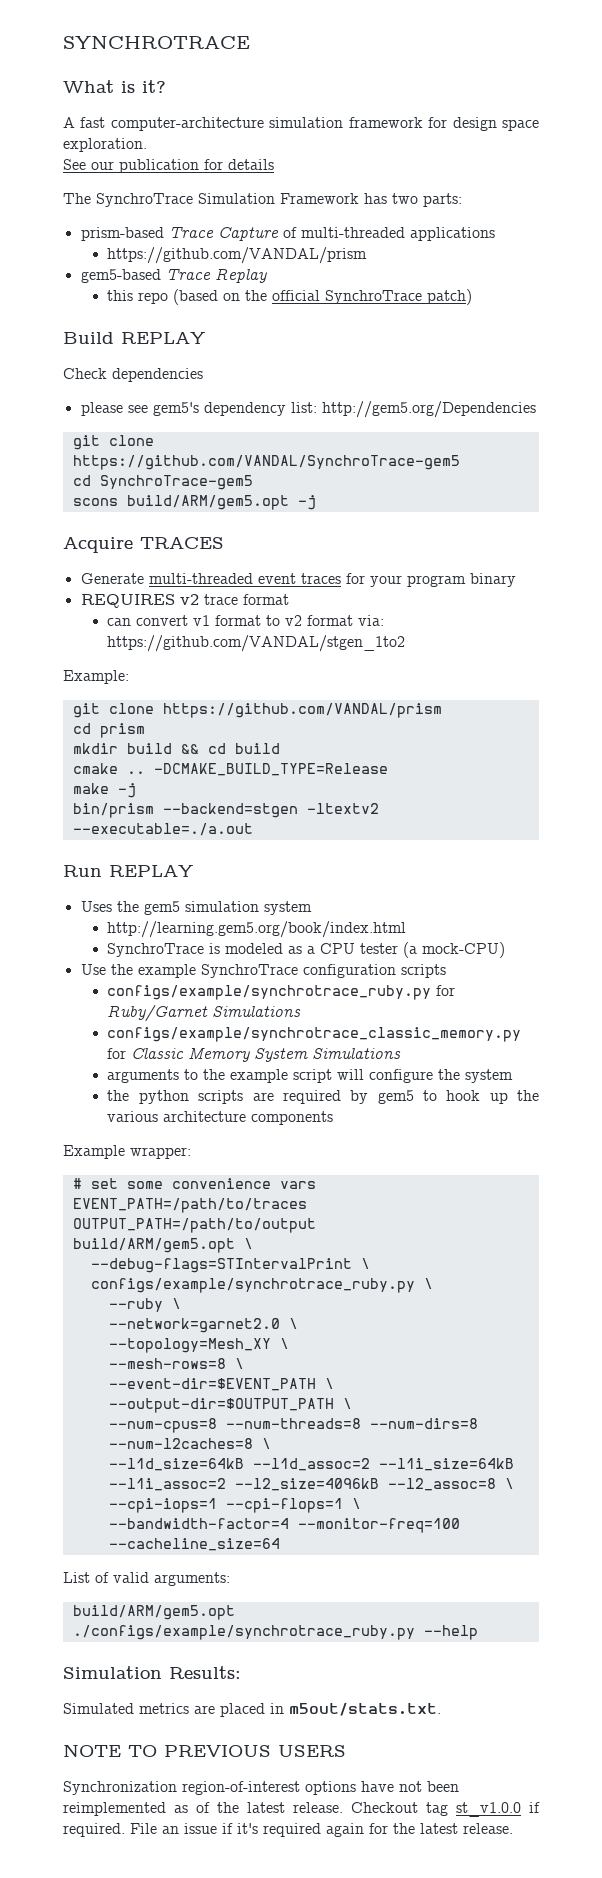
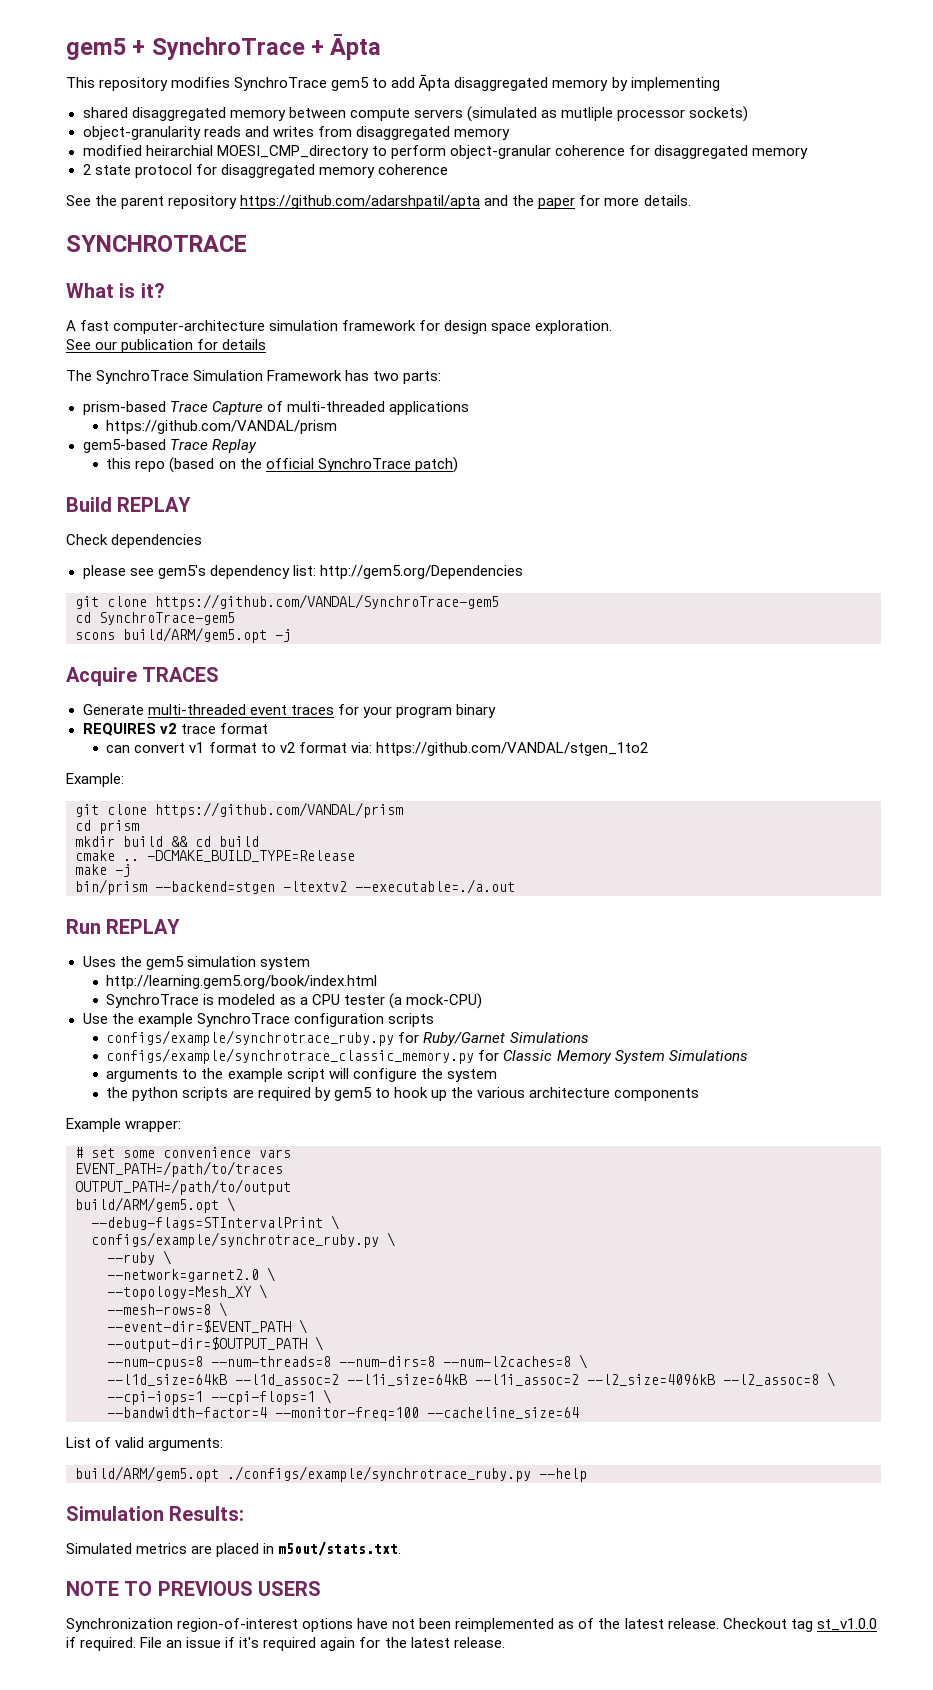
(63, 42) none -> [66,34,382,60] [66,74,720,91] [82,106,748,122] [82,126,510,140] [82,145,808,159] [82,164,448,178] [66,195,691,209] gem5 + SynchroTrace + Āpta // This repository modifies SynchroTrace gem5 to add Āpta disaggregated memory by implementing // shared disaggregated memory between compute servers (simulated as mutliple processor sockets) // object-granularity reads and writes from disaggregated memory // modified heirarchial MOESI_CMP_directory to perform object-granular coherence for disaggregated memory // 2 state protocol for disaggregated memory coherence // See the parent repository https://github.com/adarshpatil/apta and the paper for more details. //

